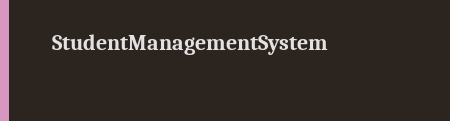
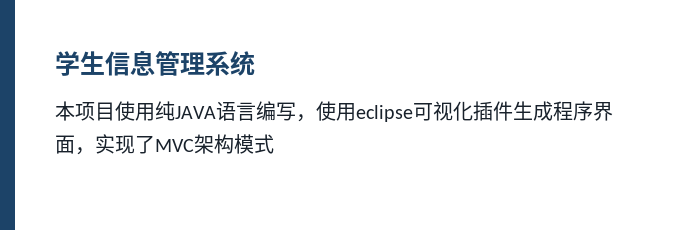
[52,34,328,55] StudentManagementSystem -> [55,50,255,76] [55,101,613,122] [55,134,274,155] 学生信息管理系统 // 本项目使用纯JAVA语言编写，使用eclipse可视化插件生成程序界面，实现了MVC架构模式

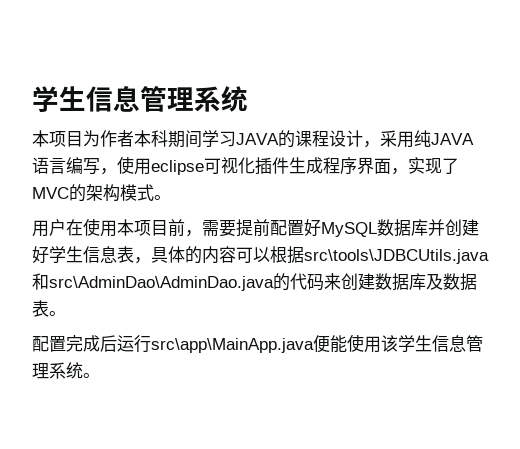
[115,101,135,121] 使 -> [83,130,397,148] 为作者本科期间学习JAVA的课程设计，采
(194, 145) none -> [69,184,86,202] 的
(274, 144) none -> [154,195,171,200] [32,218,479,237] [32,246,489,264] [32,273,477,291] [32,300,66,317] [32,334,483,353] [32,362,100,379] 。 // 用户在使用本项目前，需要提前配置好MySQL数据库并创建好学生信息表，具体的内容可以根据src\tools\JDBCUtils.java和src\AdminDao\AdminDao.java的代码来创建数据库及数据表。 // 配置完成后运行src\app\MainApp.java便能使用该学生信息管理系统。

